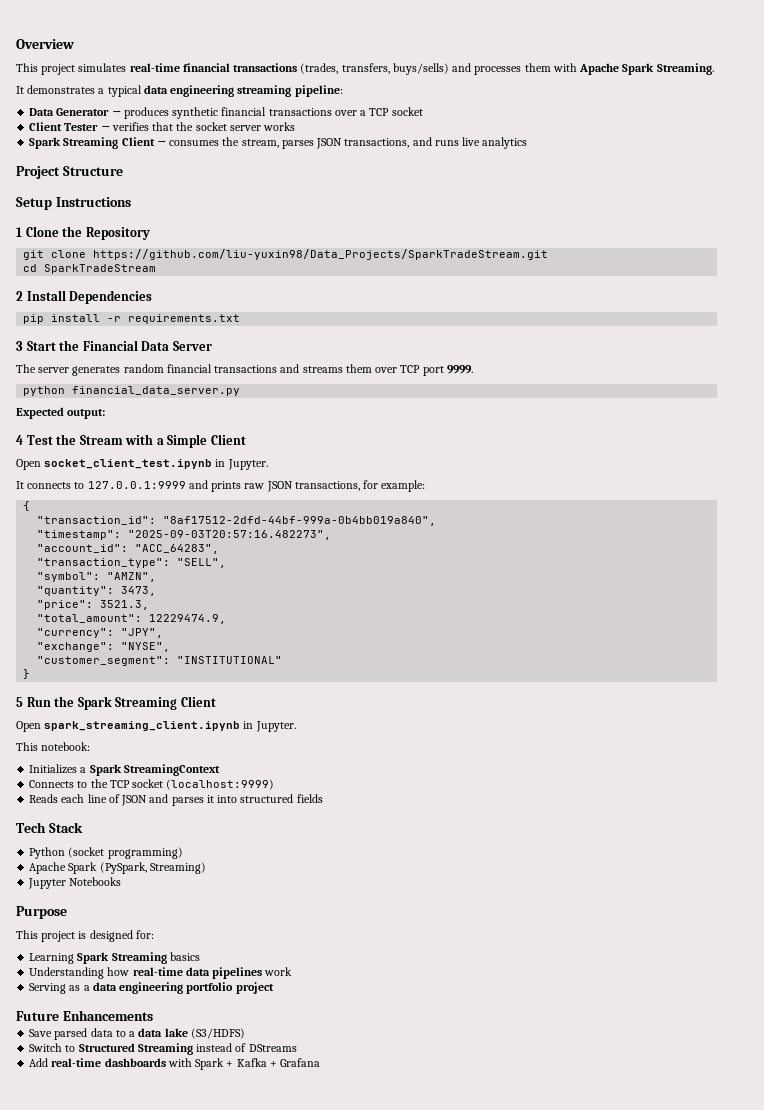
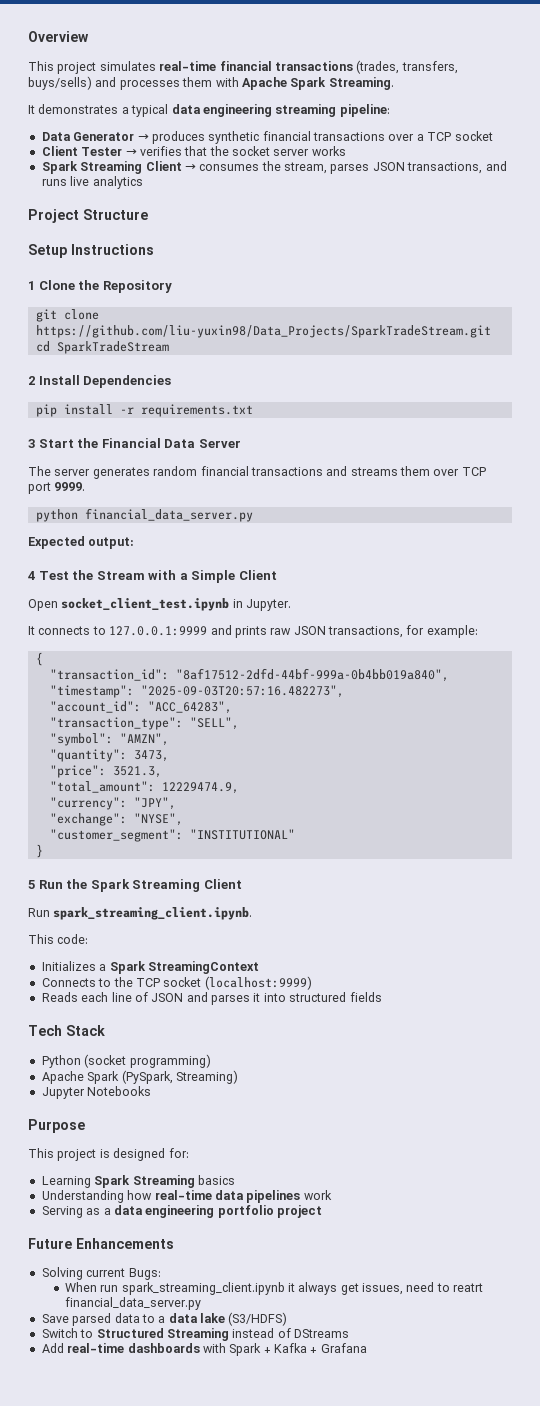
[16,721,296,732] [16,742,91,751] Open spark_streaming_client.ipynb in Jupyter. // This notebook: -> [28,907,253,920] [28,934,89,944] Run spark_streaming_client.ipynb. // This code:
(153, 1015) none -> [41,1267,161,1280] [64,1282,484,1295] [64,1297,201,1310] // Solving current Bugs: // When run spark_streaming_client.ipynb it always get issues, need to reatrt financial_data_server.py

